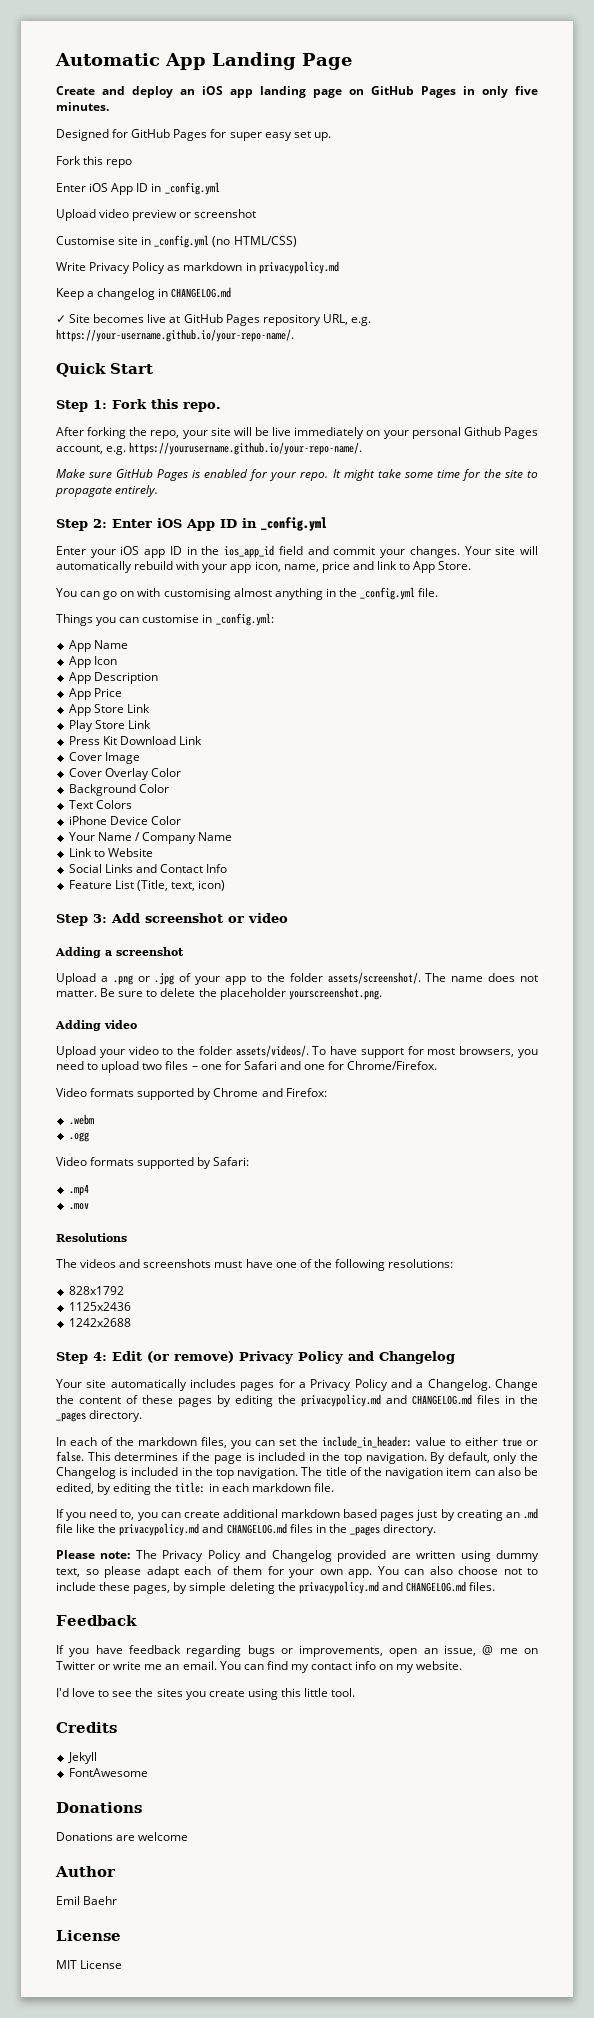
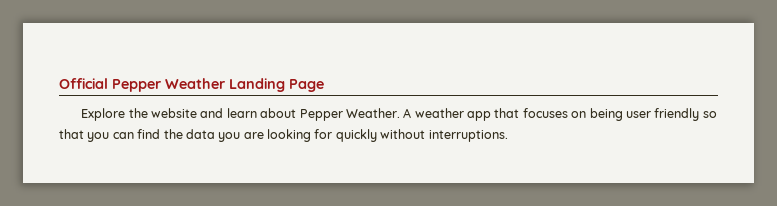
[55,53,206,70] Automatic App -> [59,78,225,92] Official Pepper Weather
[56,86,538,98] [56,102,109,111] [56,129,331,141] [56,156,133,168] [56,182,220,195] [56,209,257,221] [56,235,297,248] [56,261,339,274] [56,287,232,300] [56,314,371,326] [56,329,294,342] [56,363,153,377] [56,399,221,412] [56,427,538,439] [56,442,363,455] [56,469,538,481] [55,485,159,497] [56,517,327,531] [56,545,538,558] [56,561,472,573] [56,587,439,600] [56,613,274,626] [68,640,128,652] [68,656,117,668] [68,672,158,684] [68,688,122,700] [68,704,150,716] [68,720,151,732] [68,736,202,745] [68,752,140,764] [68,768,181,780] [68,784,169,796] [68,800,132,809] [68,816,181,825] [68,832,233,844] [68,848,153,857] [68,864,228,873] [68,880,226,891] [56,913,288,926] [55,947,184,958] [56,972,538,985] [56,987,382,1000] [55,1020,137,1031] [56,1045,538,1058] [56,1061,438,1073] [56,1088,327,1100] [68,1114,94,1125] [68,1132,89,1142] [56,1157,250,1169] [68,1184,89,1196] [68,1203,89,1210] [56,1233,127,1242] [56,1259,454,1271] [68,1286,124,1295] [68,1302,131,1311] [68,1318,131,1327] [56,1351,455,1364] [56,1379,538,1391] [56,1394,538,1407] [56,1410,143,1422] [56,1436,538,1449] [56,1451,539,1464] [56,1467,538,1479] [56,1482,334,1495] [56,1508,538,1521] [56,1523,437,1536] [56,1550,539,1562] [56,1566,538,1578] [56,1581,496,1594] [56,1615,137,1626] [56,1645,539,1657] [56,1661,463,1673] [56,1688,356,1700] [56,1722,117,1733] [67,1752,97,1764] [68,1768,148,1777] [56,1802,142,1813] [56,1832,189,1841] [55,1866,116,1877] [56,1896,118,1905] [56,1930,121,1941] [56,1960,123,1969] Create and deploy an iOS app landing page on GitHub Pages in only five minutes. // Designed for GitHub Pages for super easy set up. // Fork this repo // Enter iOS App ID in _config.yml // Upload video preview or screenshot // Customise site in _config.yml (no HTML/CSS) // Write Privacy Policy as markdown in privacypolicy.md // Keep a changelog in CHANGELOG.md // ✓ Site becomes live at GitHub Pages repository URL, e.g. https://your-username.github.io/your-repo-name/. // Quick Start // Step 1: Fork this repo. // After forking the repo, your site will be live immediately on your personal Github Pages account, e.g. https://yourusername.github.io/your-repo-name/. // Make sure GitHub Pages is enabled for your repo. It might take some time for the site to propagate entirely. // Step 2: Enter iOS App ID in _config.yml // Enter your iOS app ID in the ios_app_id field and commit your changes. Your site will automatically rebuild with your app icon, name, price and link to App Store. // You can go on with customising almost anything in the _config.yml file. // Things you can customise in _config.yml: // App Name // App Icon // App Description // App Price // App Store Link // Play Store Link // Press Kit Download Link // Cover Image // Cover Overlay Color // Background Color // Text Colors // iPhone Device Color // Your Name / Company Name // Link to Website // Social Links and Contact Info // Feature List (Title, text, icon) // Step 3: Add screenshot or video // Adding a screenshot // Upload a .png or .jpg of your app to the folder assets/screenshot/. The name does not matter. Be sure to delete the placeholder yourscreenshot.png. // Adding video // Upload your video to the folder assets/videos/. To have support for most browsers, you need to upload two files – one for Safari and one for Chrome/Firefox. // Video formats supported by Chrome and Firefox: // .webm // .ogg // Video formats supported by Safari: // .mp4 // .mov // Resolutions // The videos and screenshots must have one of the following resolutions: // 828x1792 // 1125x2436 // 1242x2688 // Step 4: Edit (or remove) Privacy Policy and Changelog // Your site automatically includes pages for a Privacy Policy and a Changelog. Change the content of these pages by editing the privacypolicy.md and CHANGELOG.md files in the _pages directory. // In each of the markdown files, you can set the include_in_header: value to either true or false. This determines if the page is included in the top navigation. By default, only the Changelog is included in the top navigation. The title of the navigation item can also be edited, by editing the title: in each markdown file. // If you need to, you can create additional markdown based pages just by creating an .md file like the privacypolicy.md and CHANGELOG.md files in the _pages directory. // Please note: The Privacy Policy and Changelog provided are written using dummy text, so please adapt each of them for your own app. You can also choose not to include these pages, by simple deleting the privacypolicy.md and CHANGELOG.md files. // Feedback // If you have feedback regarding bugs or improvements, open an issue, @ me on Twitter or write me an email. You can find my contact info on my website. // I'd love to see the sites you create using this little tool. // Credits // Jekyll // FontAwesome // Donations // Donations are welcome // Author // Emil Baehr // License // MIT License -> [81,108,717,121] [59,129,508,142] Explore the website and learn about Pepper Weather. A weather app that focuses on being user friendly so that you can find the data you are looking for quickly without interruptions.

